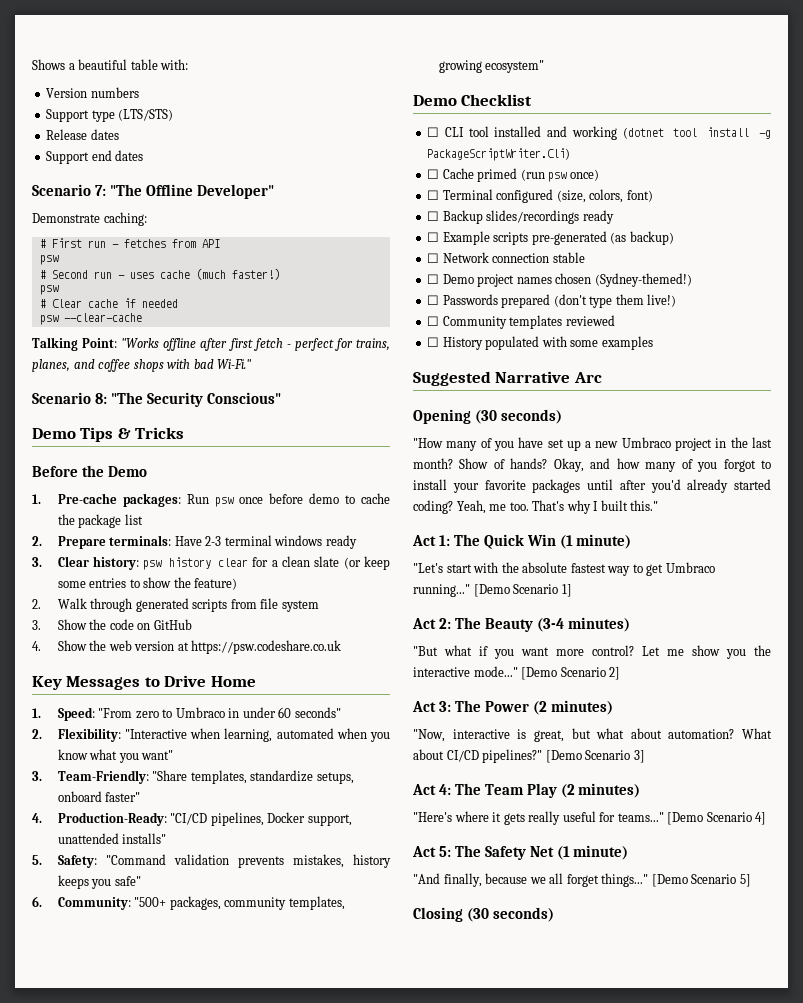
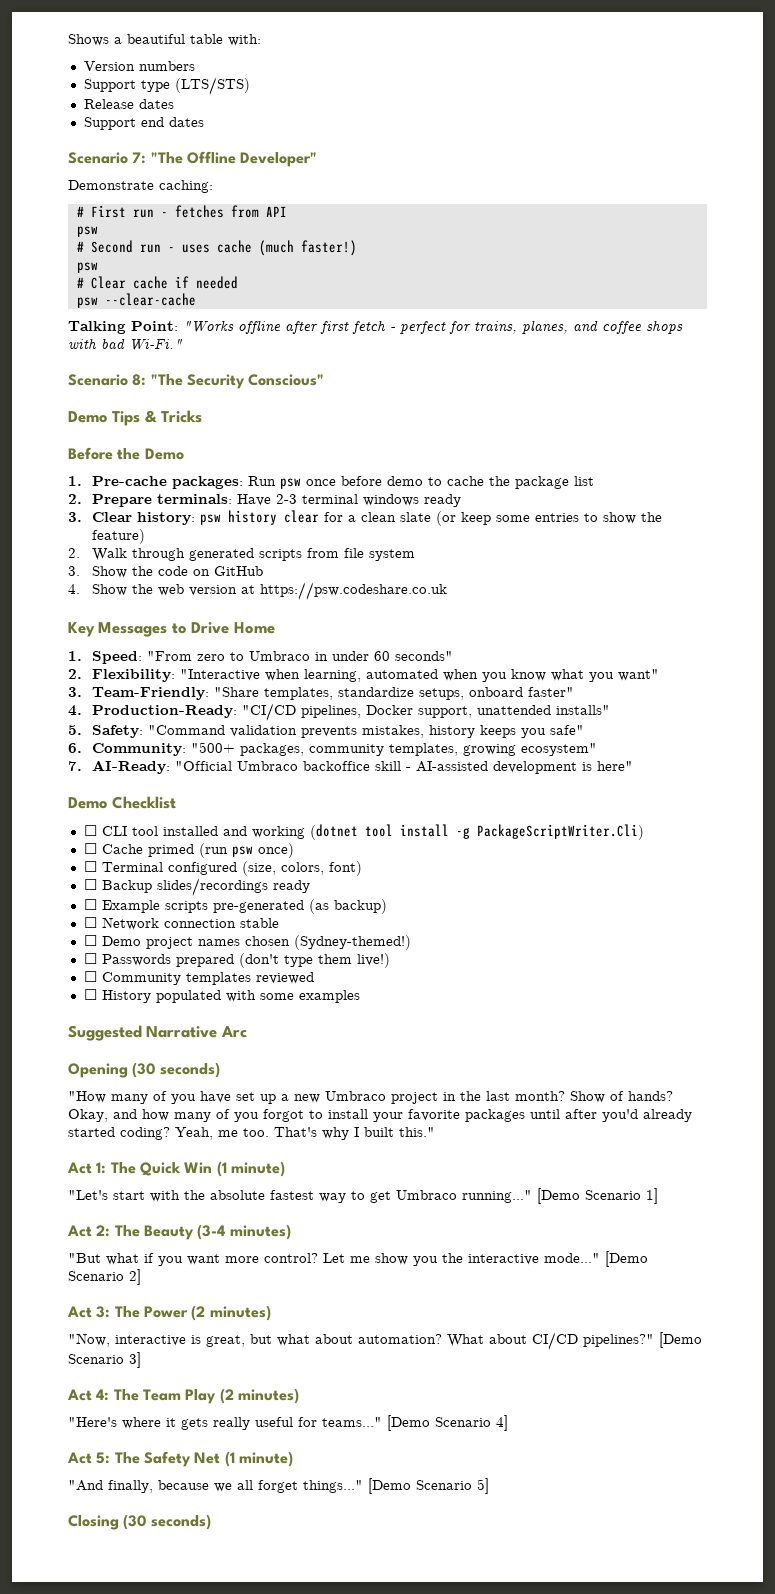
(545, 66) none -> [68,760,634,774] // 7. AI-Ready: "Official Umbraco backoffice skill - AI-assisted development is here"

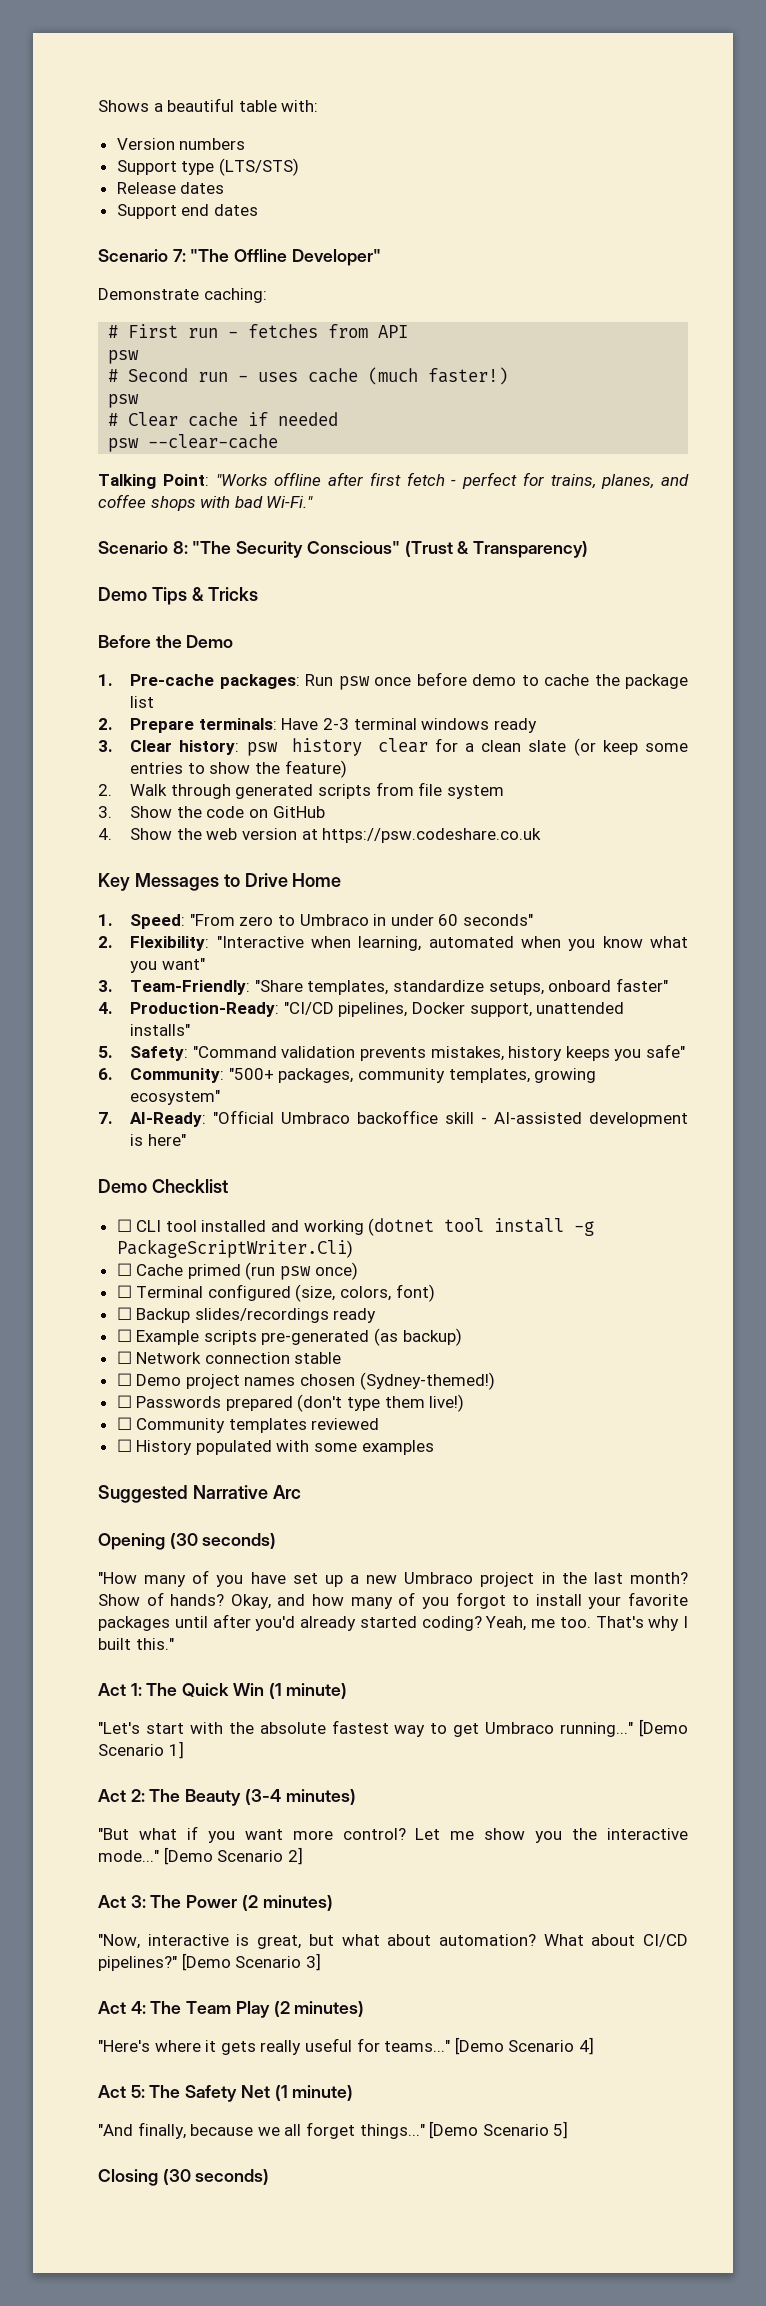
(325, 380) none -> [404,541,589,558] (Trust & Transparency)

